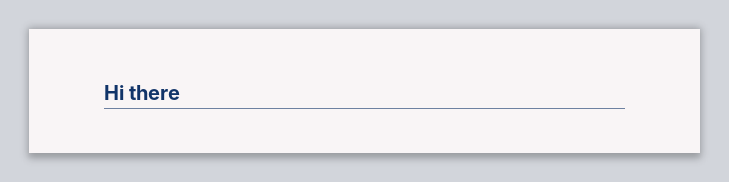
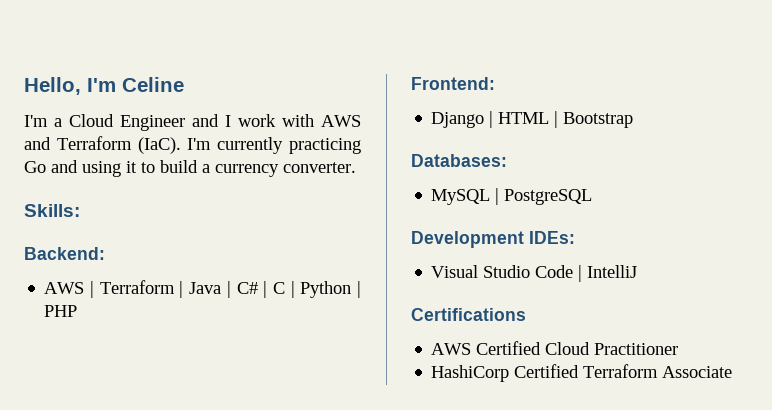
[104,85,181,100] Hi there -> [24,77,184,95] [24,114,361,131] [24,136,362,154] [24,160,356,177] [24,204,80,217] [24,247,105,260] [44,280,361,298] [44,305,78,317] [411,77,495,90] [431,111,634,128] [411,154,507,167] [431,188,593,205] [411,231,575,248] [431,265,638,282] [411,308,526,321] [431,341,679,355] [431,364,733,382] Hello, I'm Celine // I'm a Cloud Engineer and I work with AWS and Terraform (IaC). I'm currently practicing Go and using it to build a currency converter. // Skills: // Backend: // AWS | Terraform | Java | C# | C | Python | PHP // Frontend: // Django | HTML | Bootstrap // Databases: // MySQL | PostgreSQL // Development IDEs: // Visual Studio Code | IntelliJ // Certifications // AWS Certified Cloud Practitioner // HashiCorp Certified Terraform Associate

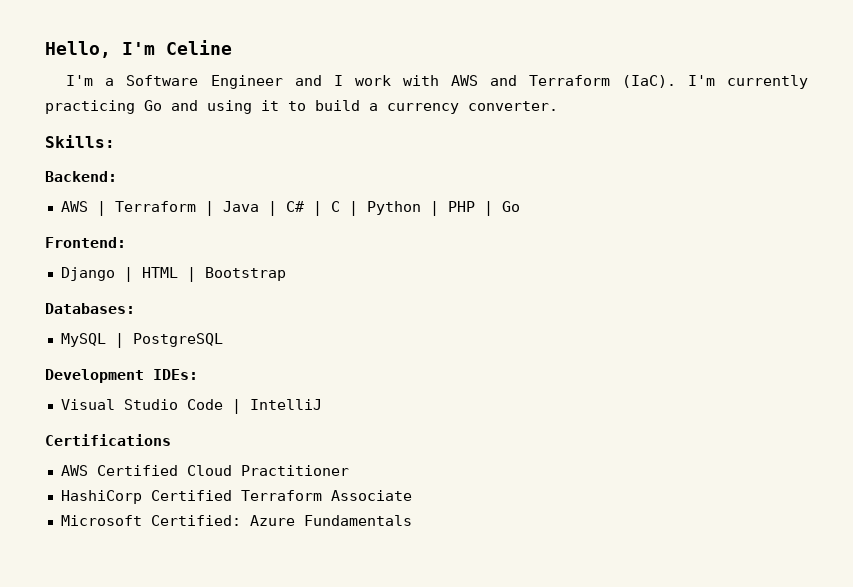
[69,114,114,127] Cloud -> [126,75,199,86] Software
(78, 311) none -> [483,201,520,216] | Go
(733, 372) none -> [60,515,412,526] // Microsoft Certified: Azure Fundamentals

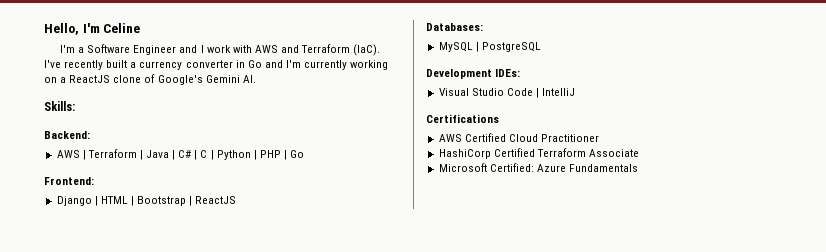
[687,75,809,89] [45,100,558,114] I'm currently practicing Go and using it to build a currency converter. -> [44,60,389,70] [44,74,256,85] I've recently built a currency converter in Go and I'm currently working on a ReactJS clone of Google's Gemini AI.
(286, 274) none -> [189,196,237,206] | ReactJS

